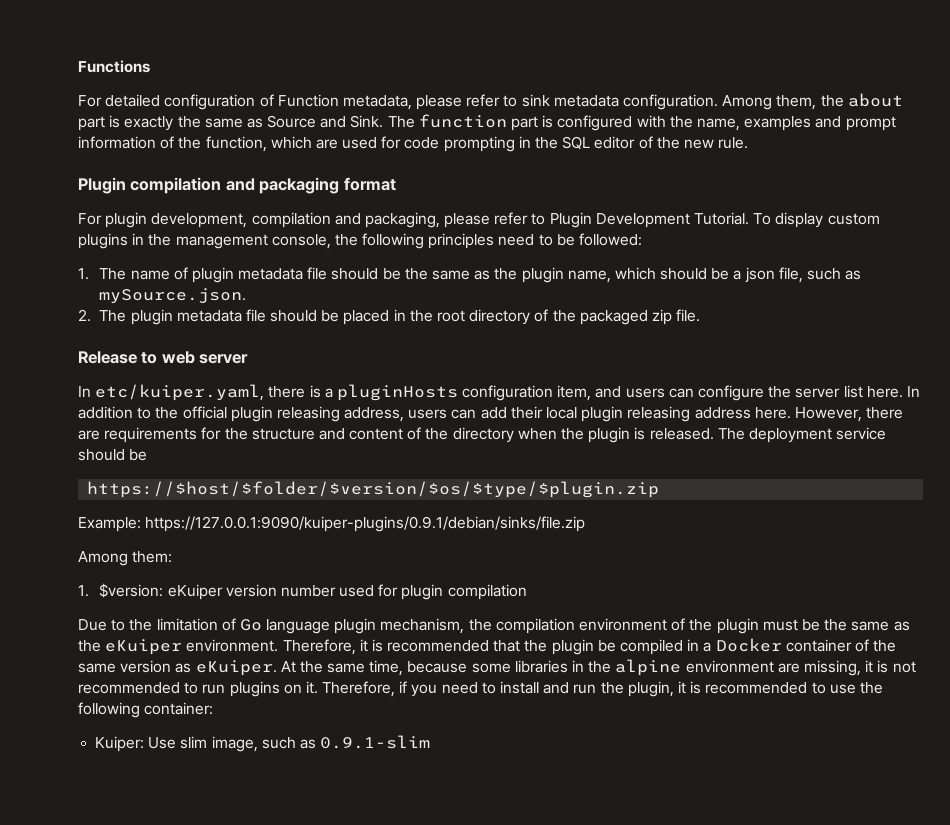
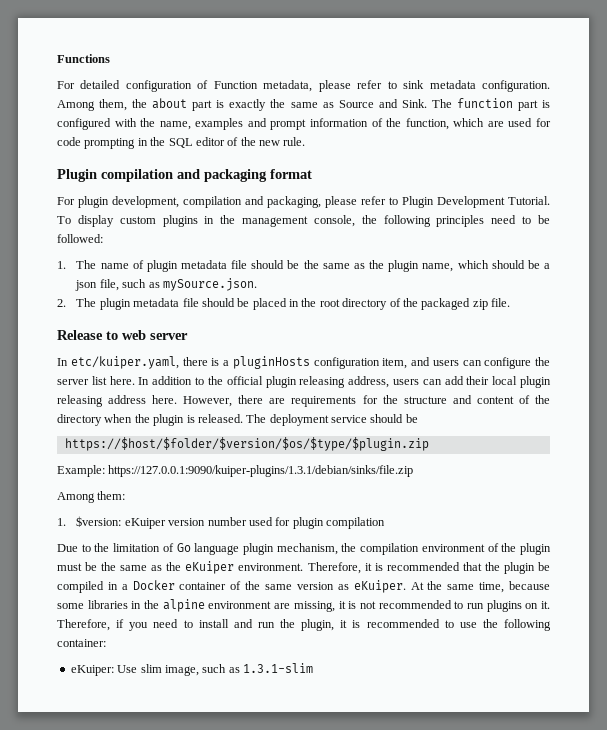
[145,516,586,532] https://127.0.0.1:9090/kuiper-plugins/0.9.1/debian/sinks/file.zip -> [108,465,414,477] https://127.0.0.1:9090/kuiper-plugins/1.3.1/debian/sinks/file.zip
[95,736,145,752] Kuiper: -> [70,665,114,676] eKuiper:
[320,735,431,749] 0.9.1-slim -> [243,663,313,673] 1.3.1-slim

